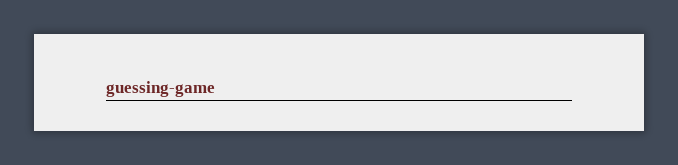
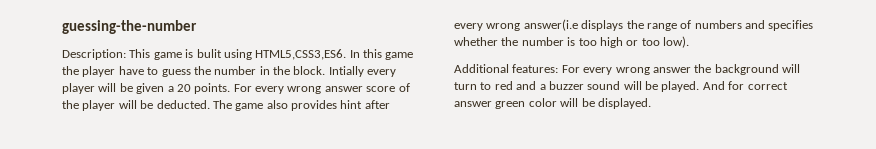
[106,81,215,97] guessing-game -> [62,20,197,34] [62,49,414,60] [62,66,397,77] [62,83,410,94] [62,100,390,111] [454,19,814,31] [454,36,689,48] [454,64,800,75] [454,81,788,92] [454,98,651,109] guessing-the-number // Description: This game is bulit using HTML5,CSS3,ES6. In this game the player have to guess the number in the block. Intially every player will be given a 20 points. For every wrong answer score of the player will be deducted. The game also provides hint after every wrong answer(i.e displays the range of numbers and specifies whether the number is too high or too low). // Additional features: For every wrong answer the background will turn to red and a buzzer sound will be played. And for correct answer green color will be displayed.

